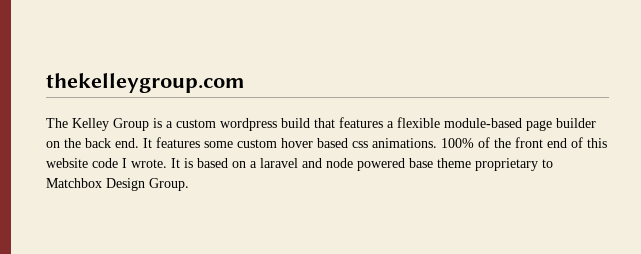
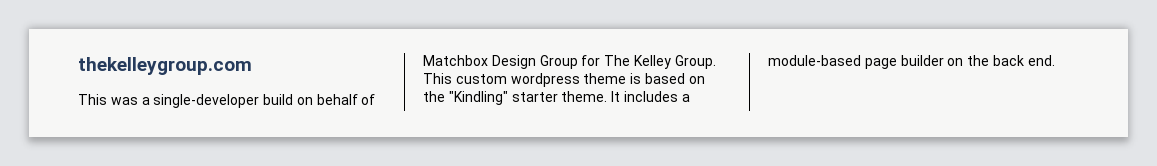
[46,117,440,131] The Kelley Group is a custom wordpress build that features a flexible -> [78,94,376,108] [423,55,716,69] [423,73,705,87] [423,91,690,105] This was a single-developer build on behalf of Matchbox Design Group for The Kelley Group. This custom wordpress theme is based on the "Kindling" starter theme. It includes a
[143,137,607,148] [46,158,553,171] [46,178,189,191] It features some custom hover based css animations. 100% of the front end of this website code I wrote. It is based on a laravel and node powered base theme proprietary to Matchbox Design Group. -> (1055, 60) none

